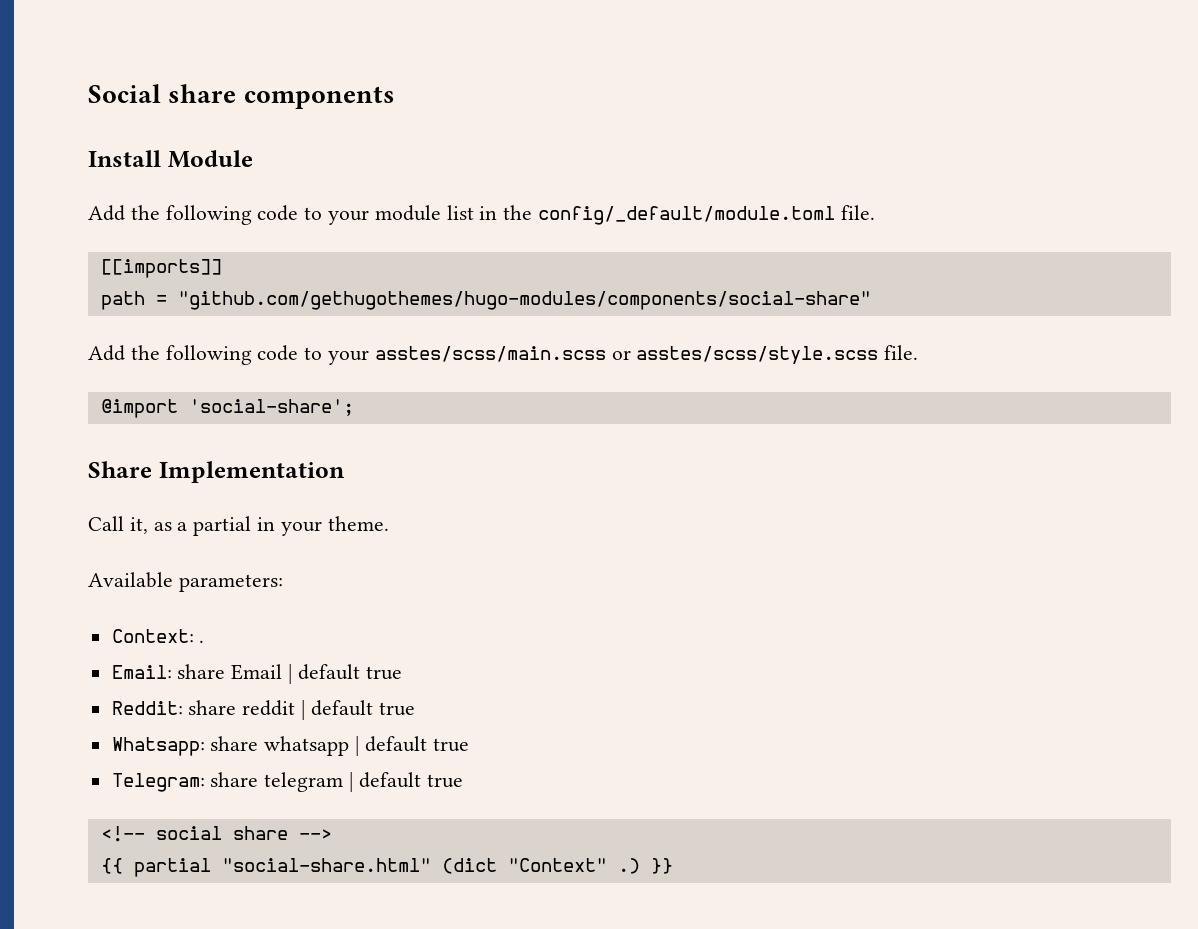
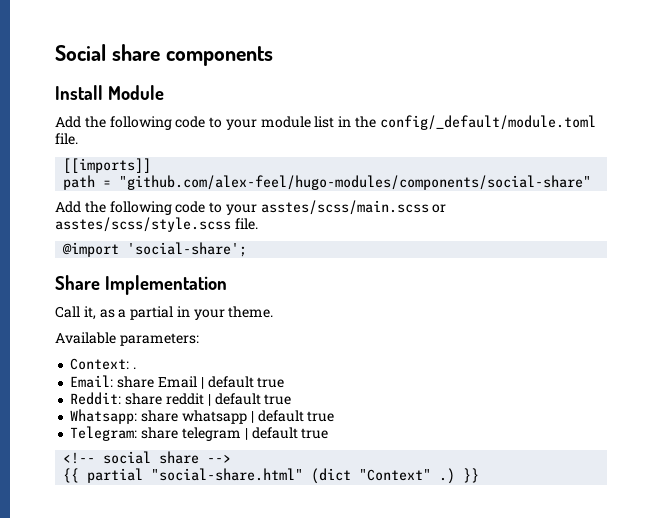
[177,291,871,310] "github.com/gethugothemes/hugo-modules/components/social-share" -> [119,175,592,190] "github.com/alex-feel/hugo-modules/components/social-share"

